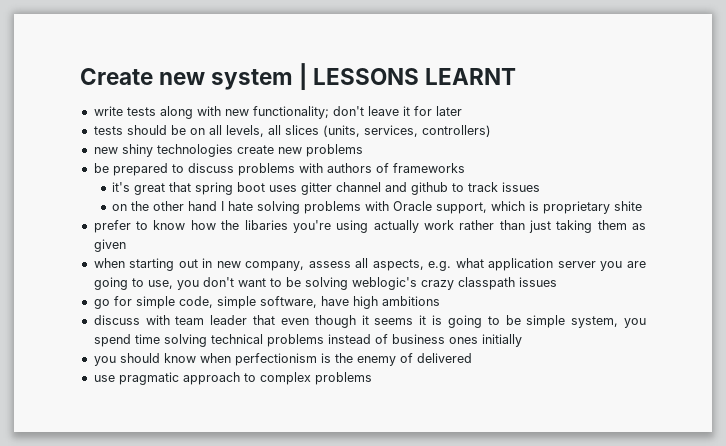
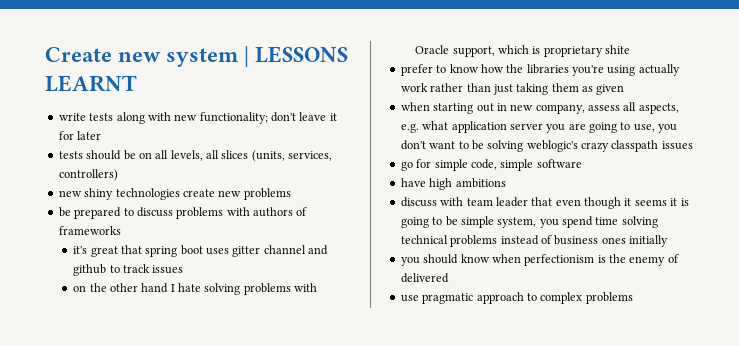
[244,220,288,230] libaries -> [526,64,569,74] libraries
[259,296,317,308] software, -> [536,159,582,168] software //

